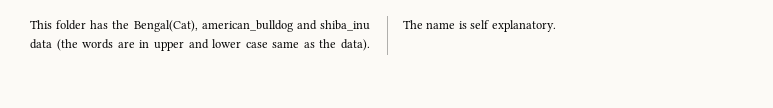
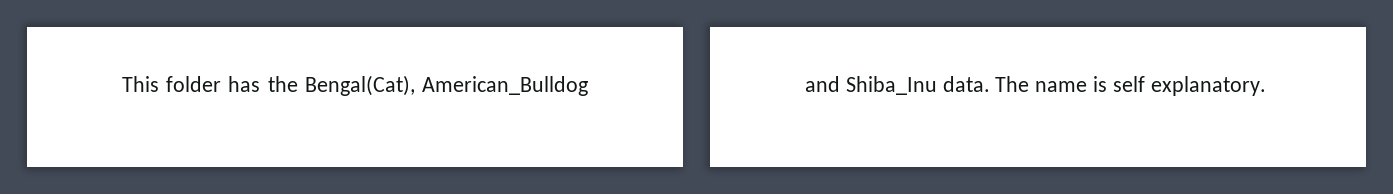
[201,20,370,32] [30,39,370,51] american_bulldog and shiba_inu data (the words are in upper and lower case same as the data). -> [421,76,990,96] American_Bulldog and Shiba_Inu data.

